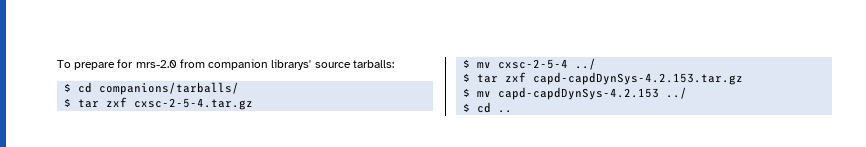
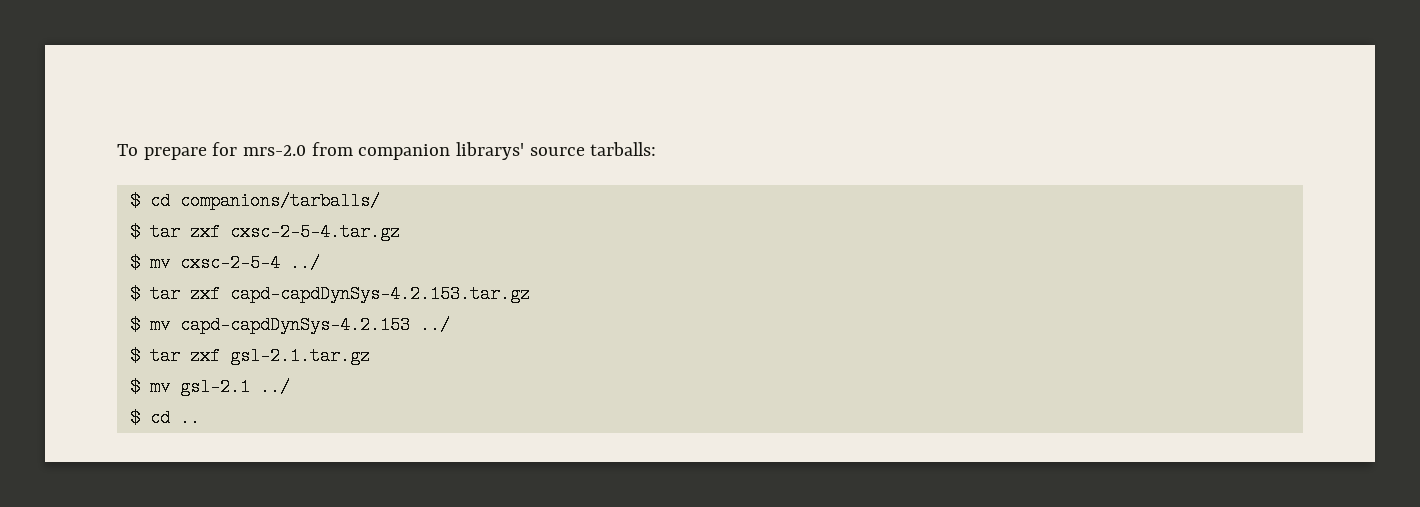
(688, 93) none -> [129,347,370,365] [129,378,290,396] // $ tar zxf gsl-2.1.tar.gz // $ mv gsl-2.1 ../

